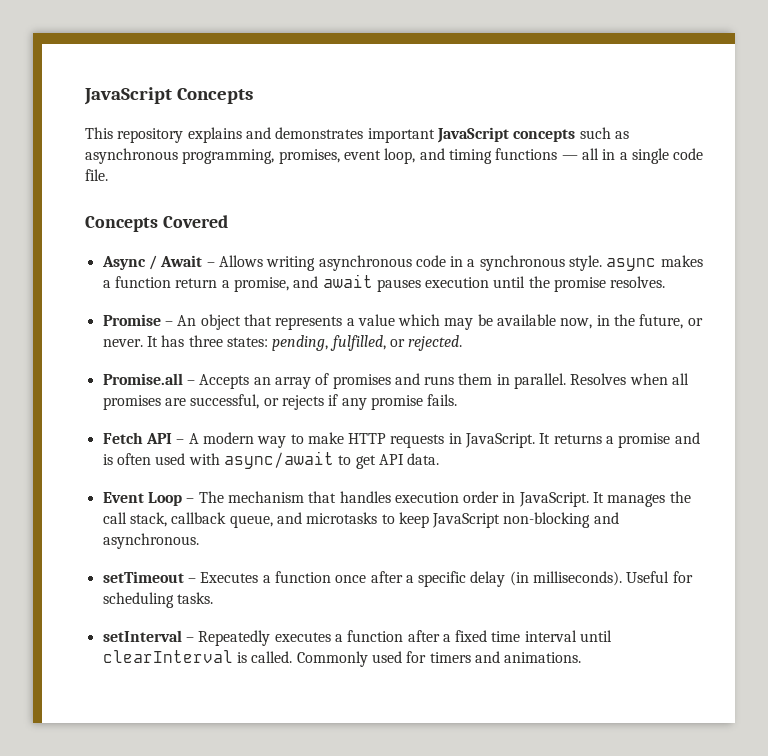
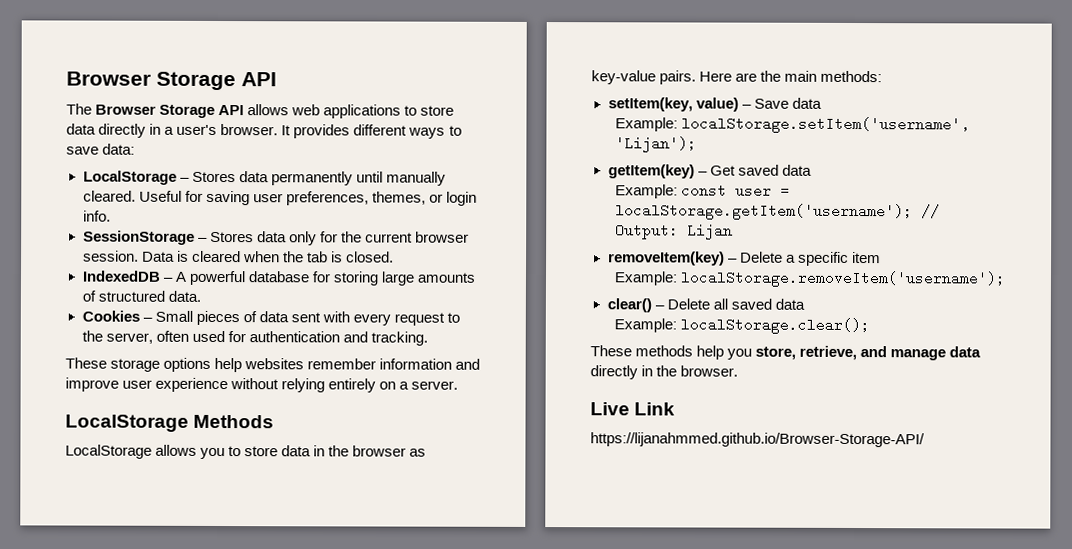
[84,87,253,105] [85,127,629,143] [85,148,704,164] [85,169,108,181] [85,215,228,232] [101,255,703,271] [102,274,666,292] [102,314,703,330] [102,335,463,351] [102,373,690,389] [102,394,458,410] [102,432,700,448] [102,451,440,469] [102,491,691,507] [102,512,619,528] [102,533,199,549] [102,571,693,587] [102,592,213,608] [102,630,613,646] [102,650,582,667] JavaScript Concepts // This repository explains and demonstrates important JavaScript concepts such as asynchronous programming, promises, event loop, and timing functions — all in a single code file. // Concepts Covered // Async / Await – Allows writing asynchronous code in a synchronous style. async makes a function return a promise, and await pauses execution until the promise resolves. // Promise – An object that represents a value which may be available now, in the future, or never. It has three states: pending, fulfilled, or rejected. // Promise.all – Accepts an array of promises and runs them in parallel. Resolves when all promises are successful, or rejects if any promise fails. // Fetch API – A modern way to make HTTP requests in JavaScript. It returns a promise and is often used with async/await to get API data. // Event Loop – The mechanism that handles execution order in JavaScript. It manages the call stack, callback queue, and microtasks to keep JavaScript non-blocking and asynchronous. // setTimeout – Executes a function once after a specific delay (in milliseconds). Useful for scheduling tasks. // setInterval – Repeatedly executes a function after a fixed time interval until clearInterval is called. Commonly used for timers and animations. -> [66,71,277,91] [66,103,455,119] [66,123,462,139] [66,143,136,155] [82,170,446,186] [82,190,477,206] [82,210,111,222] [82,230,469,246] [82,250,394,263] [81,270,476,286] [81,290,201,302] [81,310,461,326] [81,330,428,346] [65,357,481,373] [65,377,459,393] [65,414,275,432] [65,444,427,460] [591,70,883,85] [607,97,822,112] [614,116,970,134] [614,136,697,153] [607,164,812,179] [614,183,790,199] [614,203,940,221] [614,223,733,240] [607,251,881,266] [613,270,1006,288] [606,298,805,313] [613,317,870,335] [590,345,982,361] [590,365,739,380] [590,402,676,416] [590,432,925,448] Browser Storage API // The Browser Storage API allows web applications to store data directly in a user's browser. It provides different ways to save data: // LocalStorage – Stores data permanently until manually cleared. Useful for saving user preferences, themes, or login info. // SessionStorage – Stores data only for the current browser session. Data is cleared when the tab is closed. // IndexedDB – A powerful database for storing large amounts of structured data. // Cookies – Small pieces of data sent with every request to the server, often used for authentication and tracking. // These storage options help websites remember information and improve user experience without relying entirely on a server. // LocalStorage Methods // LocalStorage allows you to store data in the browser as key-value pairs. Here are the main methods: // setItem(key, value) – Save data // Example: localStorage.setItem('username', 'Lijan'); // getItem(key) – Get saved data // Example: const user = localStorage.getItem('username'); // Output: Lijan // removeItem(key) – Delete a specific item // Example: localStorage.removeItem('username'); // clear() – Delete all saved data // Example: localStorage.clear(); // These methods help you store, retrieve, and manage data directly in the browser. // Live Link // https://lijanahmmed.github.io/Browser-Storage-API/

